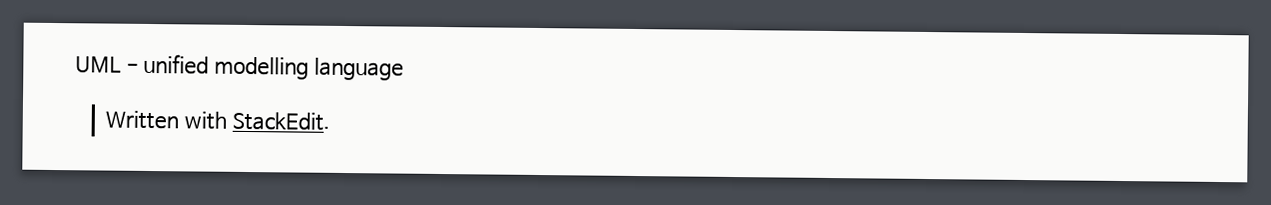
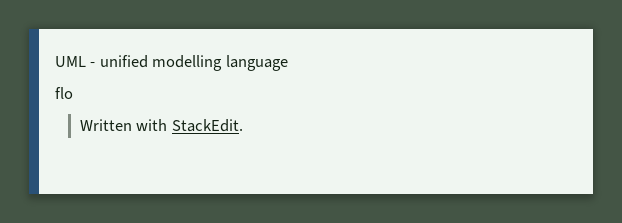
(404, 69) none -> [55,87,73,99] // flo

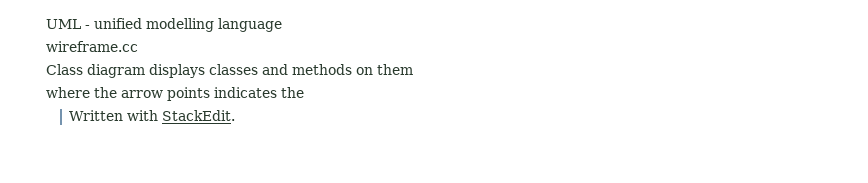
[55,87,73,99] flo -> [46,41,138,52] [46,64,413,78] [46,87,304,101] wireframe.cc // Class diagram displays classes and methods on them // where the arrow points indicates the

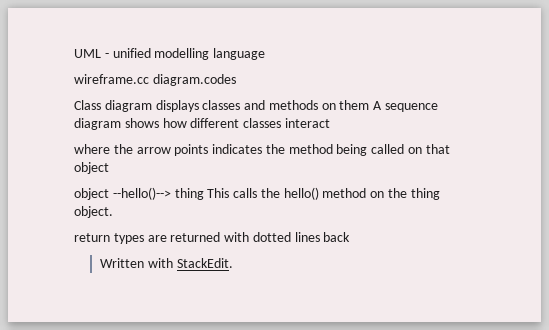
(138, 46) none -> [152,74,236,86] diagram.codes
(413, 69) none -> [373,101,439,112] [74,118,330,130] A sequence diagram shows how different classes interact
(304, 92) none -> [288,144,450,156] [74,162,109,174] [74,187,440,200] [74,206,113,218] [74,232,351,244] method being called on that object // object --hello()--> thing This calls the hello() method on the thing object. // return types are returned with dotted lines back

